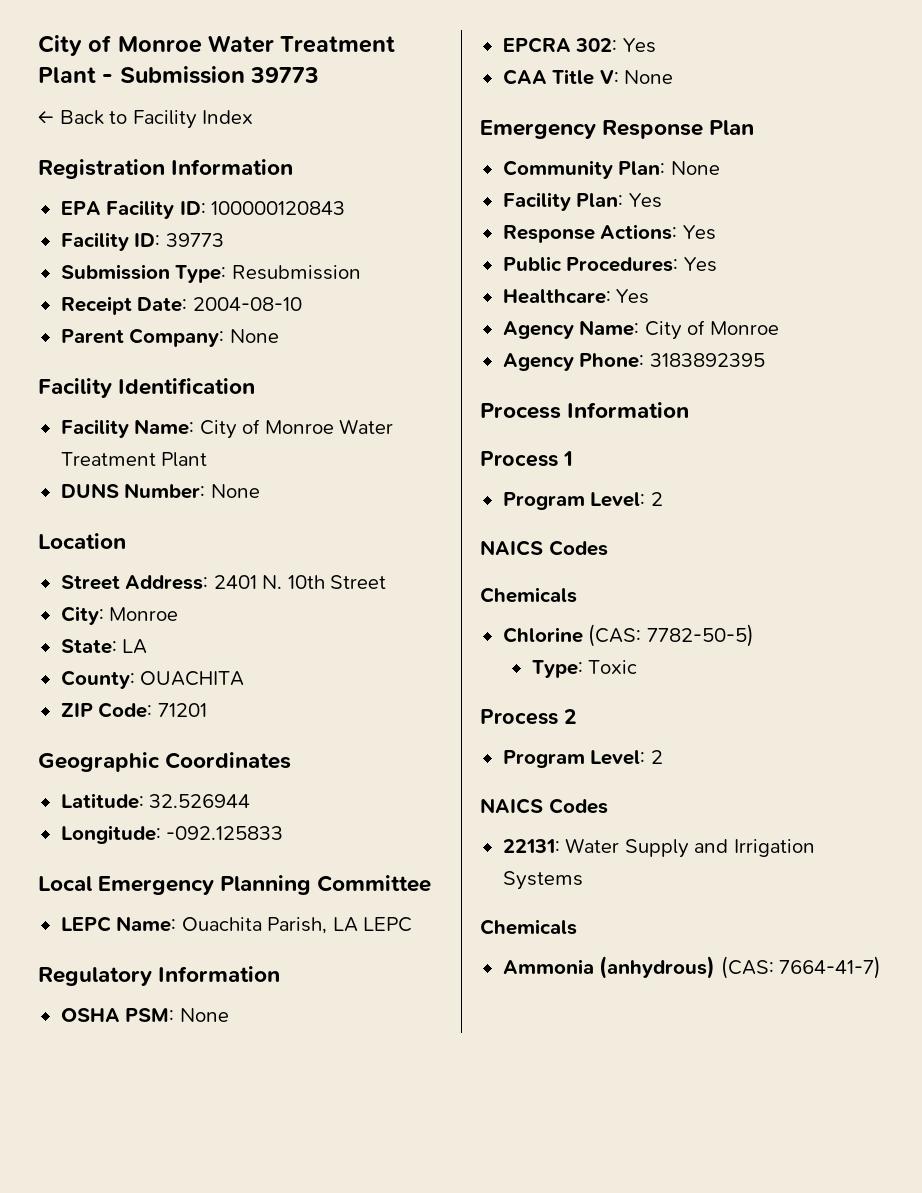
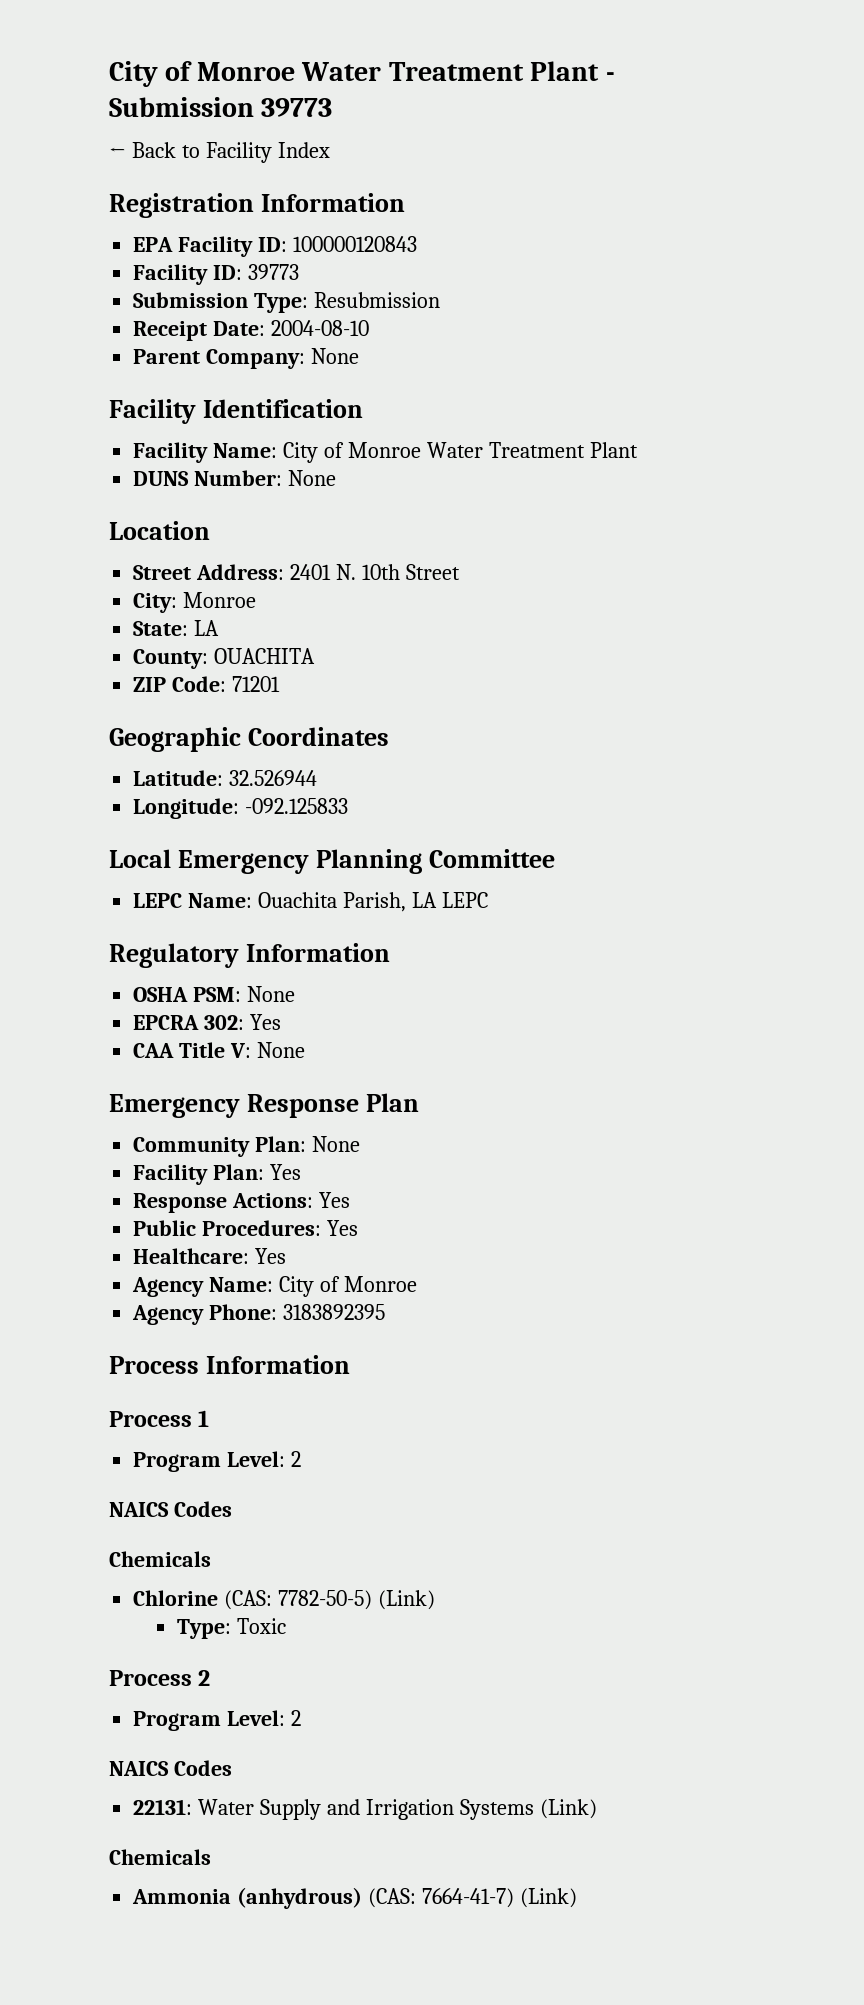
(754, 635) none -> [378,1590,436,1610] (Link)
(583, 880) none -> [539,1799,597,1819] (Link)
(882, 967) none -> [519,1888,577,1908] (Link)

